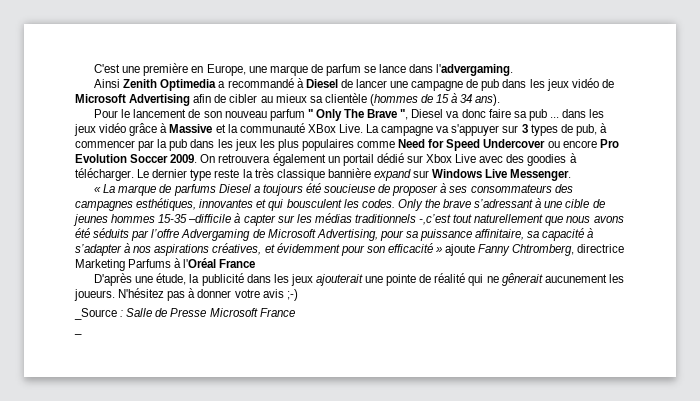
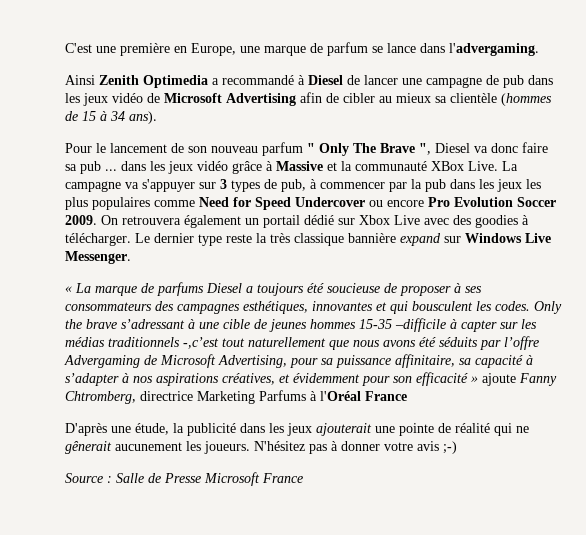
[74,308,117,320] _Source -> [65,473,103,483] Source
[74,332,82,335] // _ -> (303, 478) none

